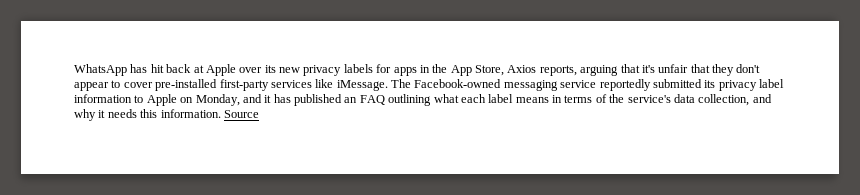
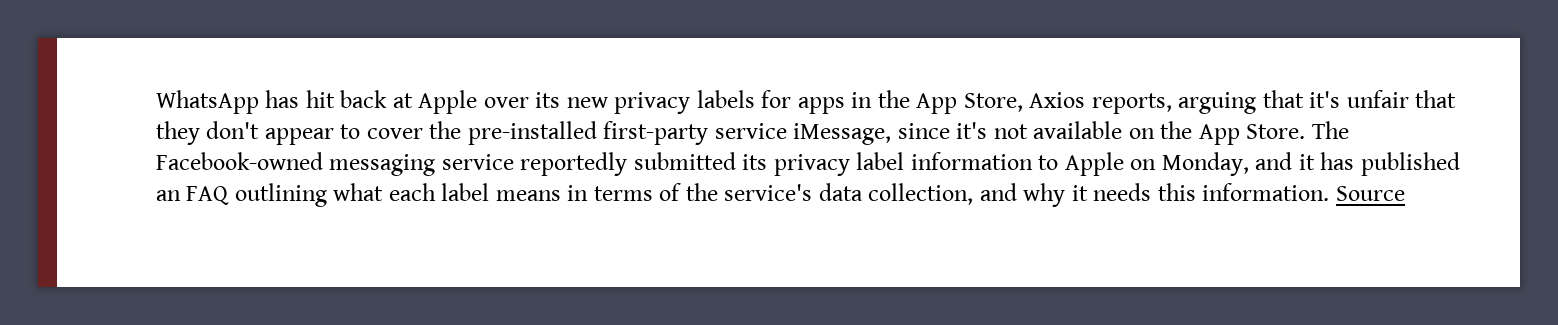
(153, 85) none -> [429,121,462,139] the
[270,79,388,91] services like iMessage. -> [714,121,1306,145] service iMessage, since it's not available on the App Store.

